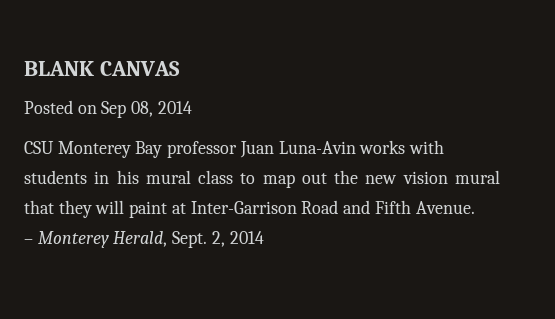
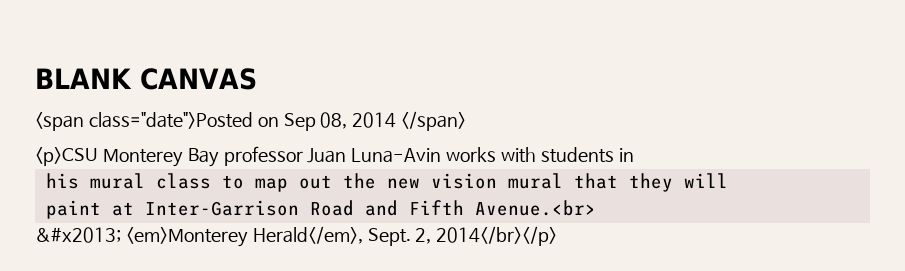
[24,100,73,114] Posted -> [35,112,253,131] <span class="date">Posted
[24,141,54,154] // CSU -> [401,111,467,131] [35,147,98,166] </span> // <p>CSU
(110, 177) none -> (634, 155) //
(125, 207) none -> (728, 180) //
[415,201,475,214] [24,231,168,248] Avenue. // – Monterey Herald, -> [474,200,596,216] [35,226,363,247] Avenue.<br> // &#x2013; <em>Monterey Herald</em>,
[229,231,264,244] 2014 -> [436,226,558,246] 2014</br></p>

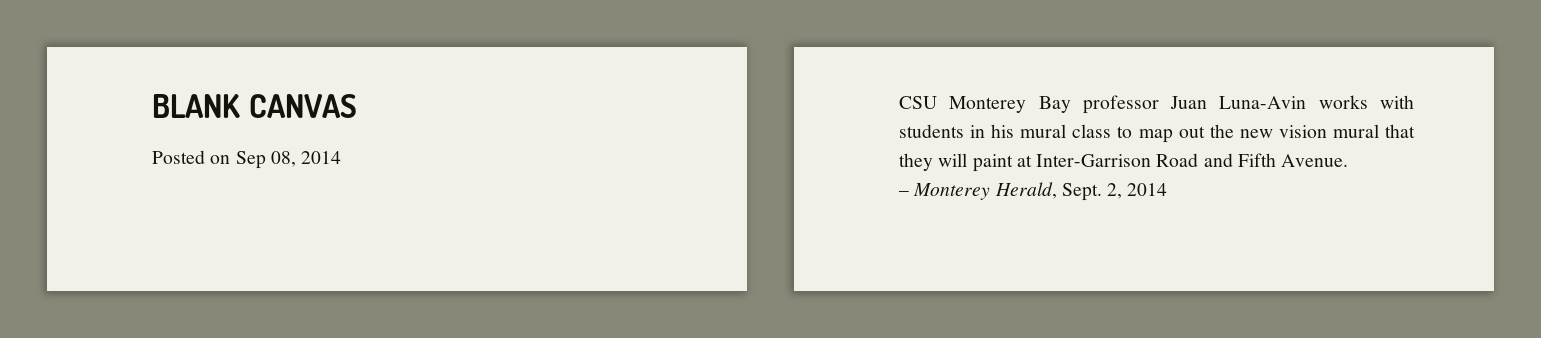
[35,112,253,131] <span class="date">Posted -> [152,150,205,164] Posted
[401,111,467,131] [35,147,98,166] </span> // <p>CSU -> [899,96,937,109] // CSU
(634, 155) // -> (986, 131) none
(728, 180) // -> (968, 160) none
[474,200,596,216] [35,226,363,247] Avenue.<br> // &#x2013; <em>Monterey Herald</em>, -> [1281,154,1349,167] [899,182,1057,200] Avenue. // – Monterey Herald,
[436,226,558,246] 2014</br></p> -> [1127,183,1168,196] 2014

